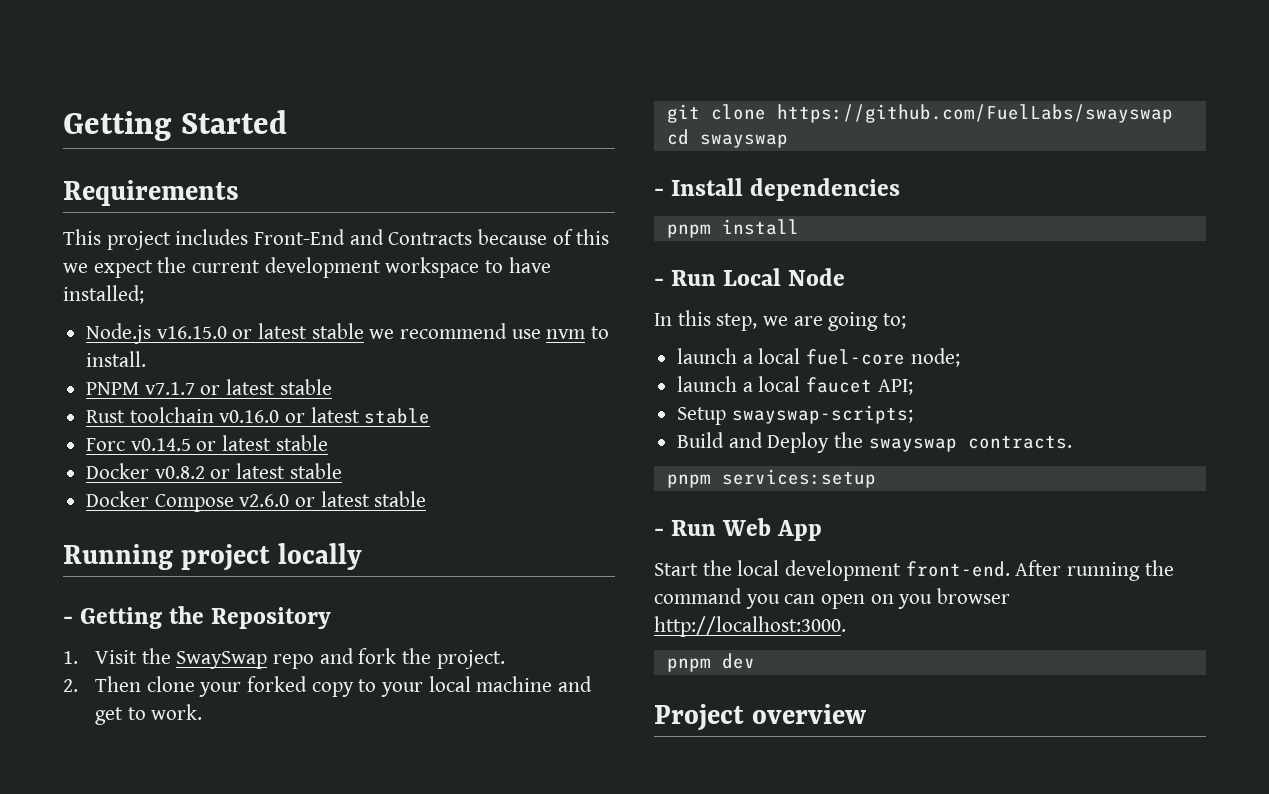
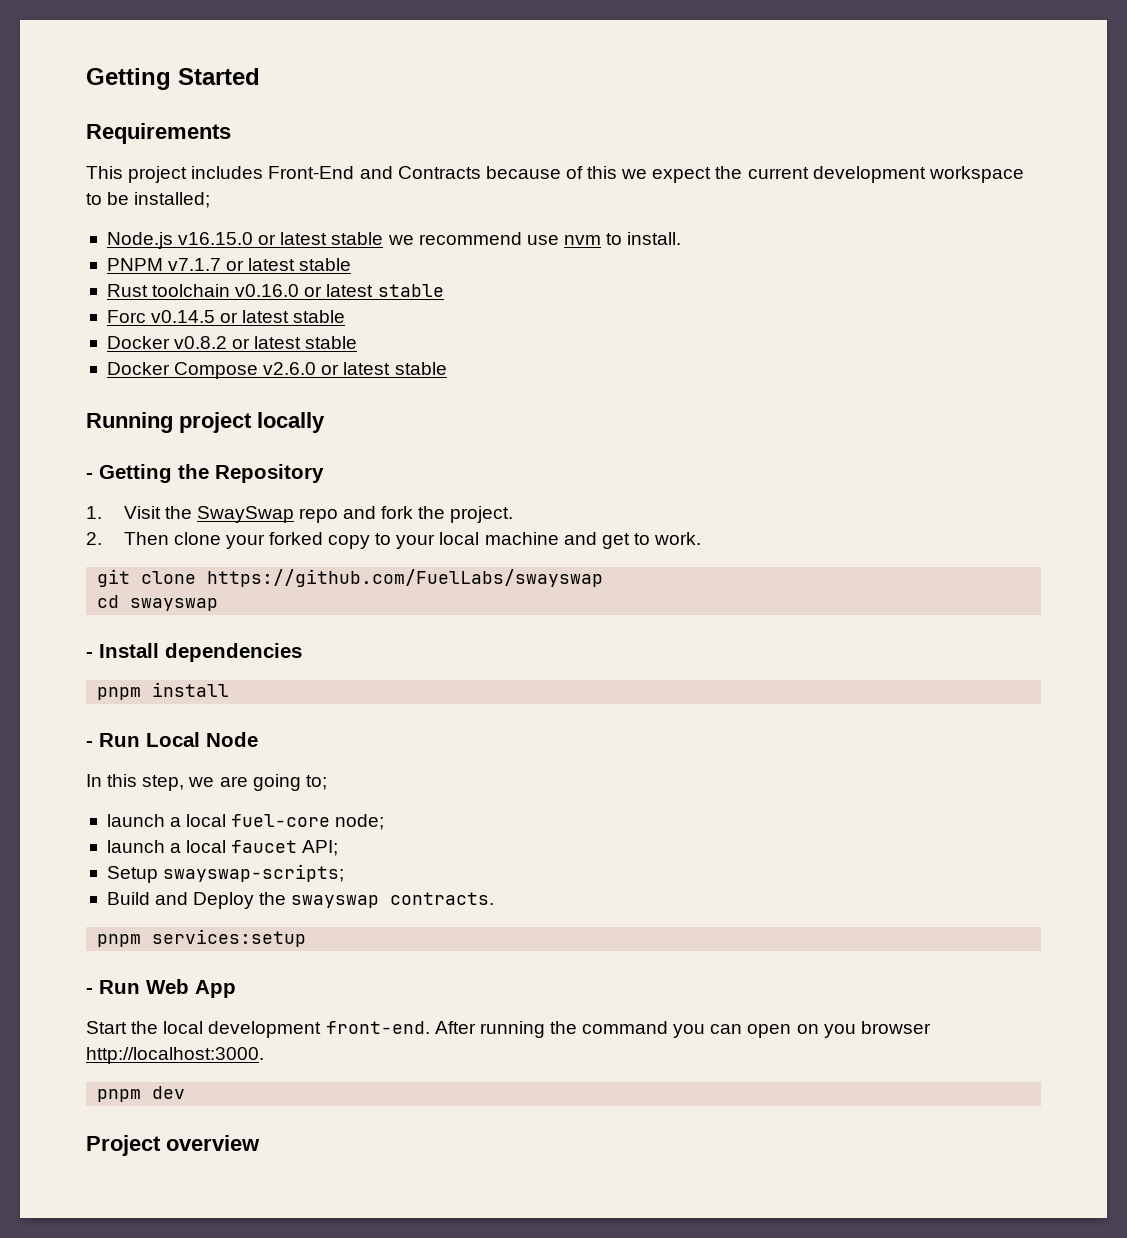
[508,257,551,273] have -> [107,192,130,205] be

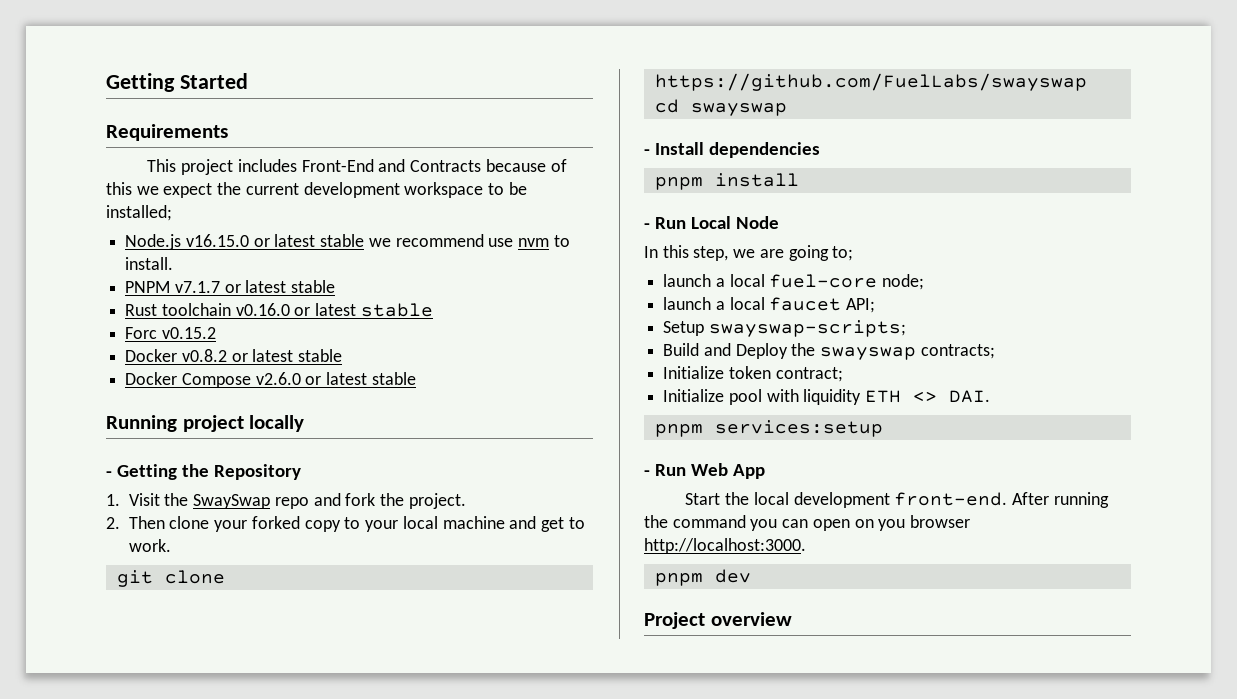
[151,310,346,323] v0.14.5 or latest stable -> [161,327,216,339] v0.15.2
[390,892,495,905] contracts. -> [920,344,995,359] [663,366,843,382] [663,389,991,405] contracts; // Initialize token contract; // Initialize pool with liquidity ETH <> DAI.

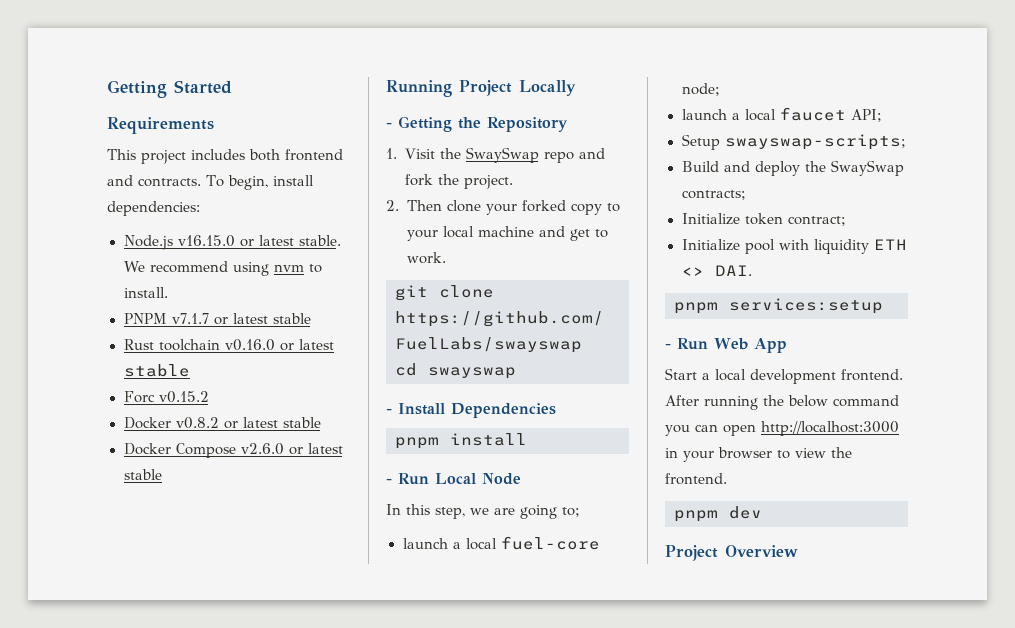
[301,159,567,172] [106,182,527,198] [106,205,172,221] Front-End and Contracts because of this we expect the current development workspace to be installed; -> [249,149,343,161] [107,175,314,190] [107,201,200,216] both frontend and contracts. To begin, install dependencies:
[320,234,514,247] stable we recommend use -> [298,235,341,246] [123,261,270,276] stable. We recommend using
[182,415,305,432] project locally -> [459,80,576,96] Project Locally
[709,142,821,158] dependencies -> [451,403,556,418] Dependencies
[735,343,917,360] Deploy the swayswap -> [754,160,904,176] deploy the SwaySwap
[725,492,750,505] the -> [702,373,710,380] a
[894,492,1008,506] front-end. -> [841,369,903,381] frontend.
(668, 521) none -> [788,395,828,407] below
[854,515,971,531] [644,538,806,554] on you browser http://localhost:3000. -> [761,421,899,436] [665,447,852,462] [665,473,727,485] http://localhost:3000 in your browser to view the frontend.
[710,612,792,626] overview -> [725,545,798,557] Overview

